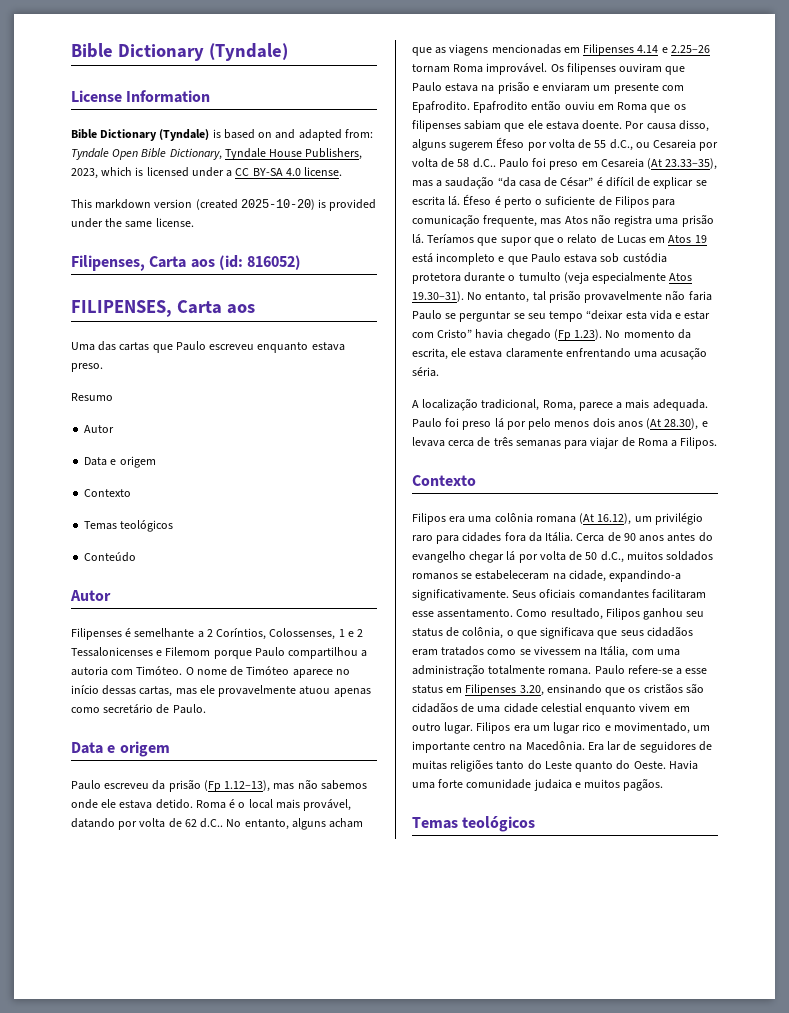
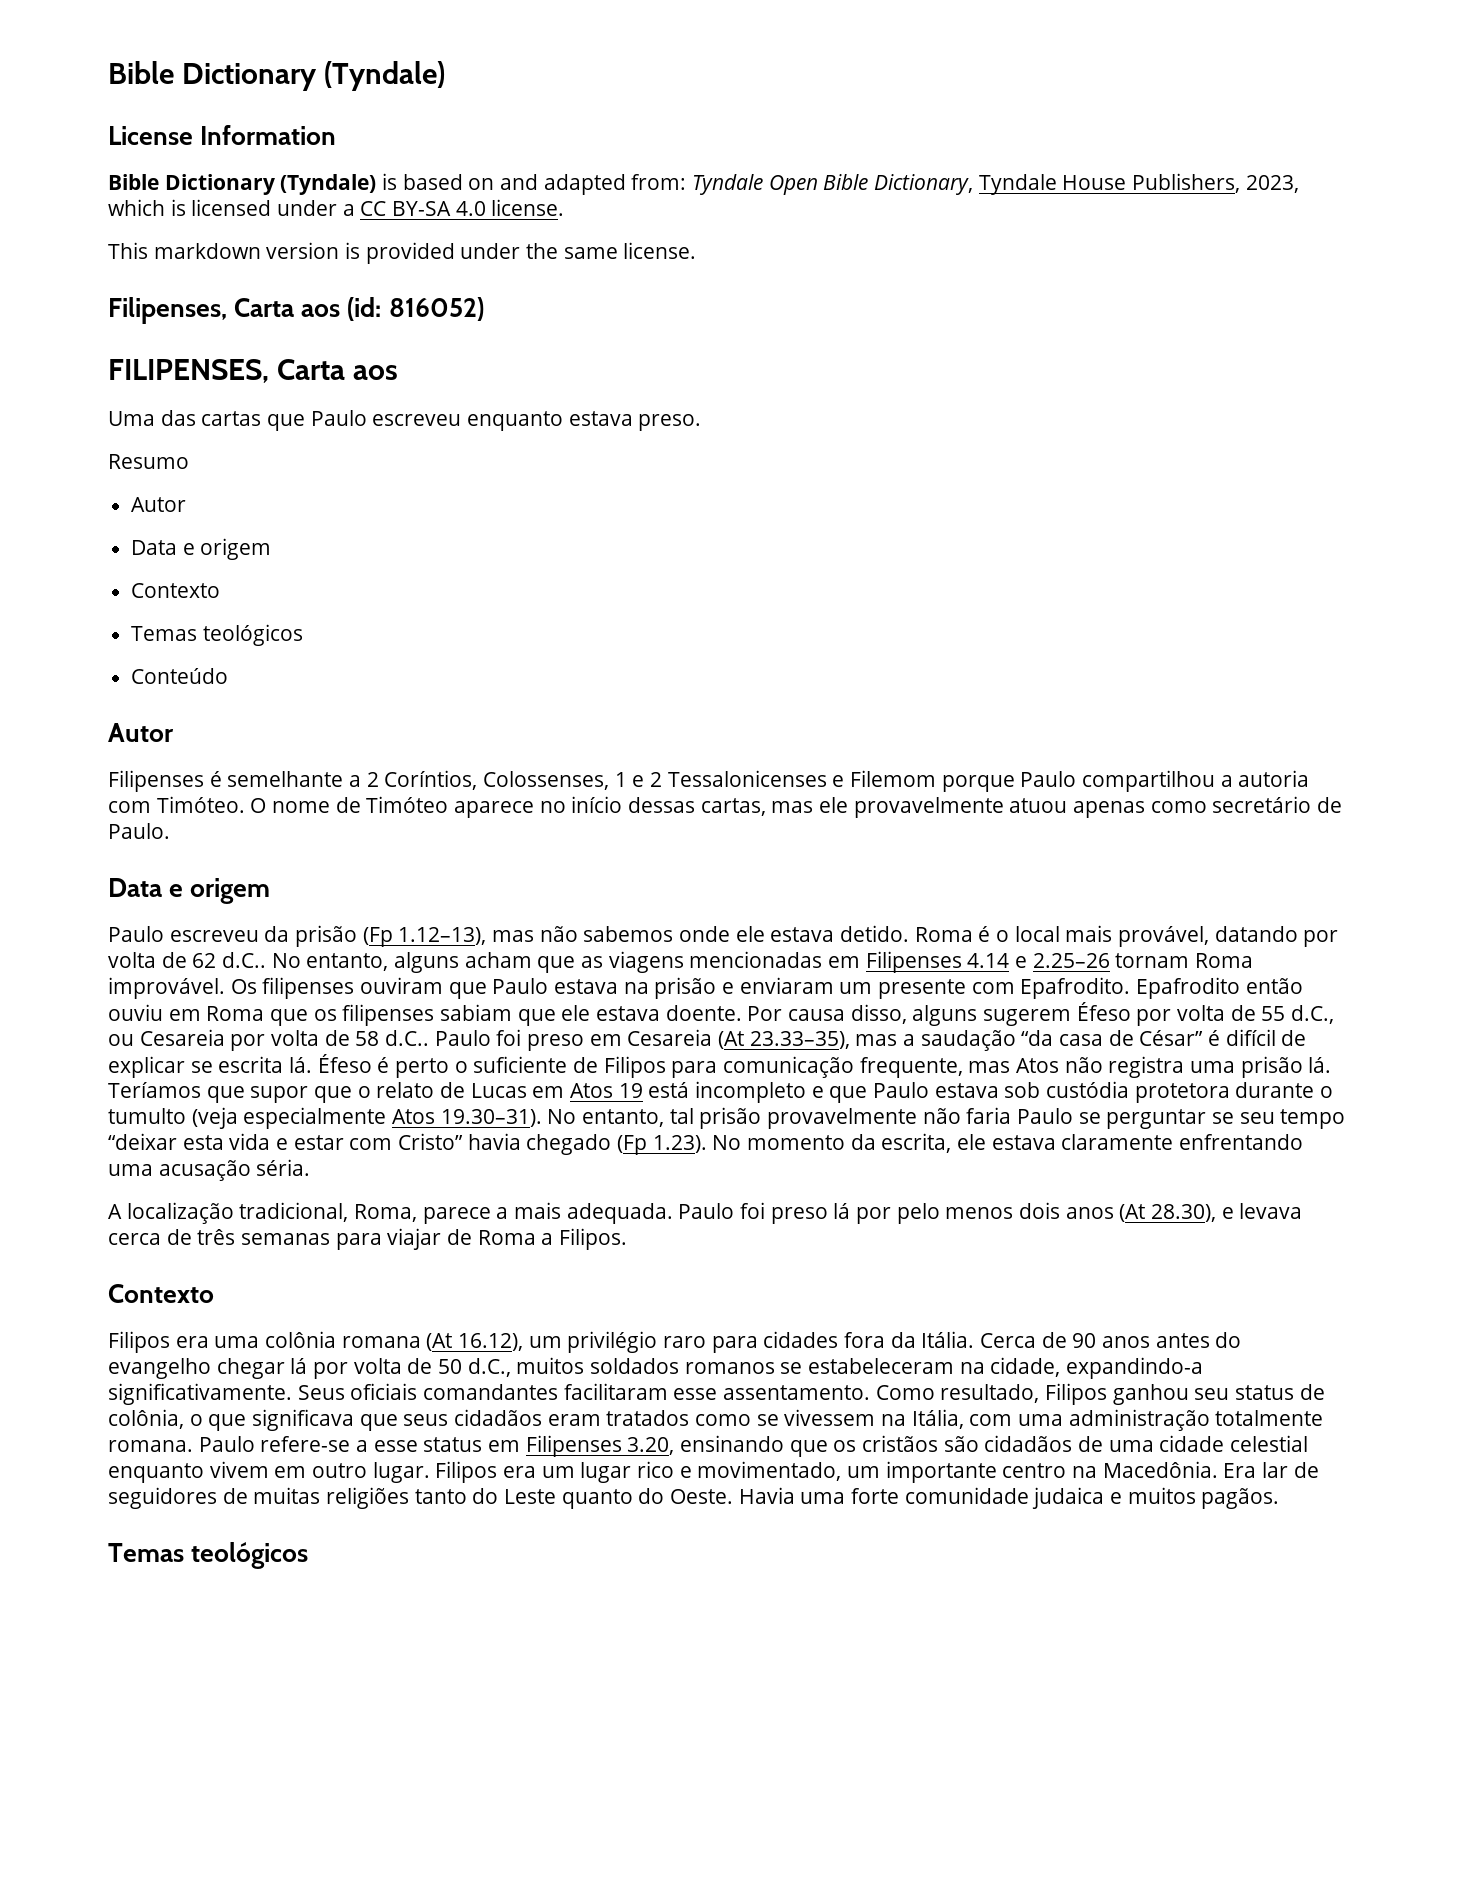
[195,199,315,210] (created 2025-10-20) -> (340, 250) none

